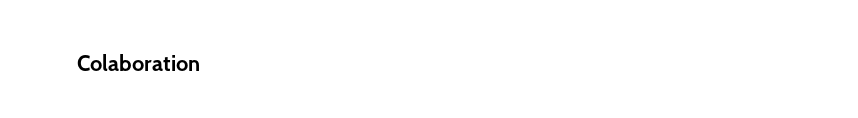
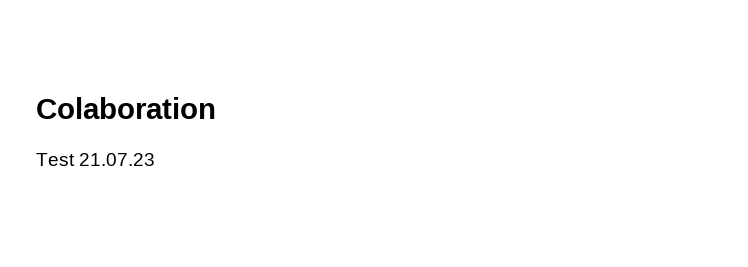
(200, 62) none -> [36,153,156,166] // Test 21.07.23

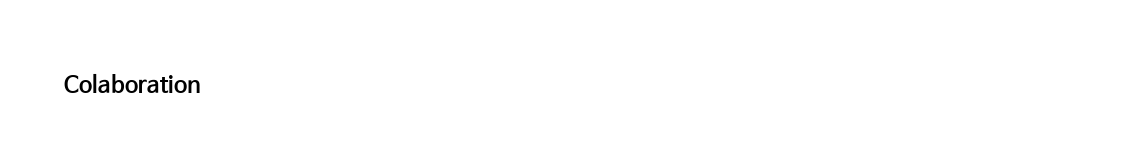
[36,153,156,166] // Test 21.07.23 -> (201, 83) none

